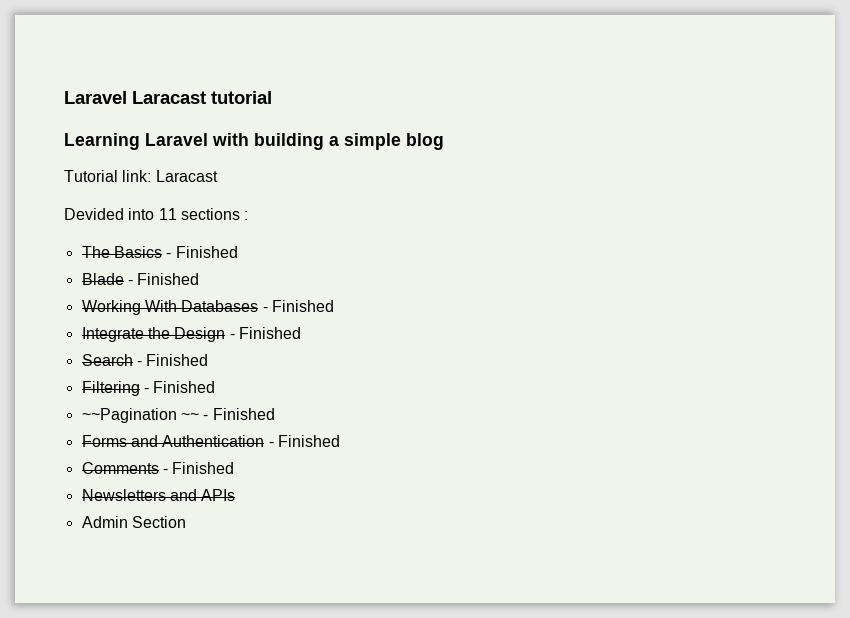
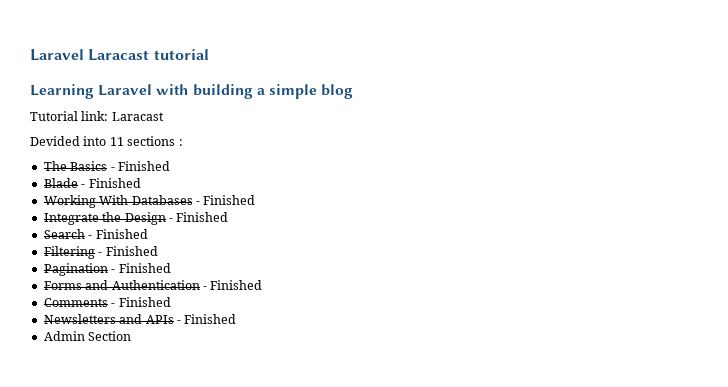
[81,408,199,423] ~~Pagination ~~ -> [43,263,108,276] Pagination
(236, 495) none -> [176,314,237,324] - Finished

